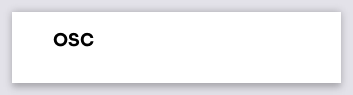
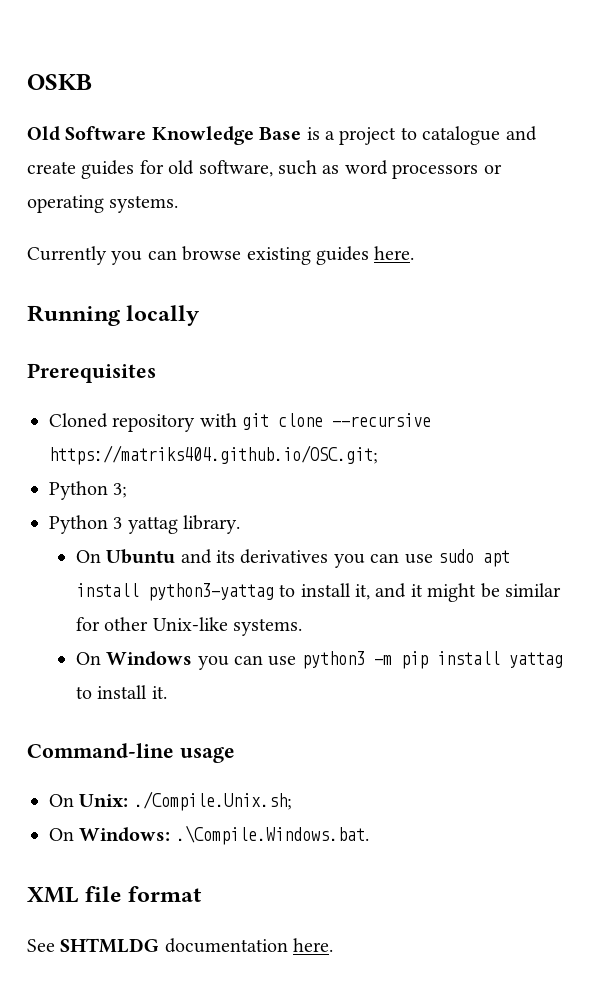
[53,32,94,47] OSC -> [27,74,92,90] [27,126,537,145] [27,160,502,179] [27,195,179,213] [27,246,415,265] [27,305,201,326] [27,363,156,383] [49,413,432,432] [49,445,378,465] [49,481,128,500] [49,515,241,534] [75,549,511,568] [75,583,562,602] [75,617,303,636] [75,651,563,670] [75,685,167,699] [27,743,235,763] [49,791,292,811] [49,825,369,845] [27,886,202,903] [27,938,334,953] OSKB // Old Software Knowledge Base is a project to catalogue and create guides for old software, such as word processors or operating systems. // Currently you can browse existing guides here. // Running locally // Prerequisites // Cloned repository with git clone --recursive https://matriks404.github.io/OSC.git; // Python 3; // Python 3 yattag library. // On Ubuntu and its derivatives you can use sudo apt install python3-yattag to install it, and it might be similar for other Unix-like systems. // On Windows you can use python3 -m pip install yattag to install it. // Command-line usage // On Unix: ./Compile.Unix.sh; // On Windows: .\Compile.Windows.bat. // XML file format // See SHTMLDG documentation here.

